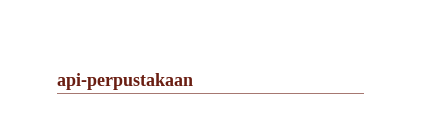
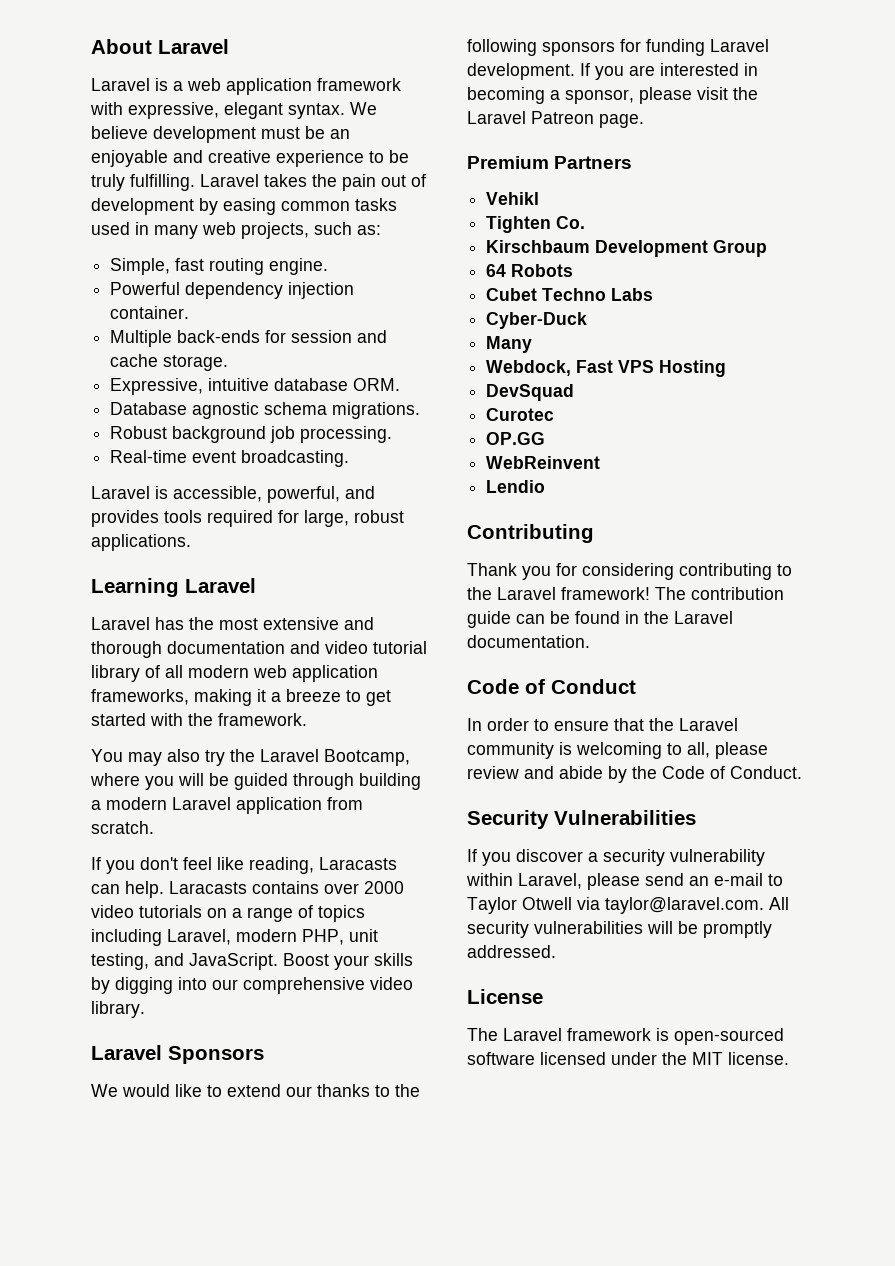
[57,73,193,90] api-perpustakaan -> [91,39,229,54] [91,78,401,95] [90,102,377,119] [91,126,350,143] [91,150,409,167] [91,174,426,191] [91,198,397,215] [91,222,381,239] [110,258,329,275] [110,282,355,299] [110,306,190,319] [110,330,388,347] [110,354,229,371] [110,378,401,395] [110,402,421,419] [110,426,393,443] [110,450,350,467] [91,486,375,503] [91,510,404,527] [91,534,191,551] [91,578,256,597] [91,617,374,630] [91,641,427,658] [91,665,378,682] [91,689,391,706] [91,713,307,726] [91,749,410,766] [90,773,421,790] [91,797,363,814] [91,821,154,834] [91,857,397,874] [91,881,404,898] [91,905,365,922] [91,929,378,946] [91,953,413,970] [91,977,413,994] [91,1001,145,1018] [91,1045,264,1064] [91,1084,420,1097] [467,39,769,56] [467,63,758,80] [467,87,758,104] [467,111,644,128] [467,156,633,169] [486,192,540,205] [486,216,586,233] [486,240,768,257] [486,264,574,277] [486,288,654,301] [486,312,588,329] [486,336,533,353] [486,360,727,377] [486,384,575,401] [486,408,555,421] [486,432,546,445] [486,456,601,469] [486,480,546,493] [467,524,594,543] [467,563,792,580] [467,587,784,600] [467,611,733,628] [467,635,590,648] [467,679,636,694] [467,718,738,731] [467,742,768,759] [467,766,802,783] [467,810,696,829] [467,849,765,866] [466,873,783,890] [467,897,789,914] [467,921,772,938] [467,945,556,958] [467,989,543,1004] [467,1028,784,1045] [467,1052,789,1065] About Laravel // Laravel is a web application framework with expressive, elegant syntax. We believe development must be an enjoyable and creative experience to be truly fulfilling. Laravel takes the pain out of development by easing common tasks used in many web projects, such as: // Simple, fast routing engine. // Powerful dependency injection container. // Multiple back-ends for session and cache storage. // Expressive, intuitive database ORM. // Database agnostic schema migrations. // Robust background job processing. // Real-time event broadcasting. // Laravel is accessible, powerful, and provides tools required for large, robust applications. // Learning Laravel // Laravel has the most extensive and thorough documentation and video tutorial library of all modern web application frameworks, making it a breeze to get started with the framework. // You may also try the Laravel Bootcamp, where you will be guided through building a modern Laravel application from scratch. // If you don't feel like reading, Laracasts can help. Laracasts contains over 2000 video tutorials on a range of topics including Laravel, modern PHP, unit testing, and JavaScript. Boost your skills by digging into our comprehensive video library. // Laravel Sponsors // We would like to extend our thanks to the following sponsors for funding Laravel development. If you are interested in becoming a sponsor, please visit the Laravel Patreon page. // Premium Partners // Vehikl // Tighten Co. // Kirschbaum Development Group // 64 Robots // Cubet Techno Labs // Cyber-Duck // Many // Webdock, Fast VPS Hosting // DevSquad // Curotec // OP.GG // WebReinvent // Lendio // Contributing // Thank you for considering contributing to the Laravel framework! The contribution guide can be found in the Laravel documentation. // Code of Conduct // In order to ensure that the Laravel community is welcoming to all, please review and abide by the Code of Conduct. // Security Vulnerabilities // If you discover a security vulnerability within Laravel, please send an e-mail to Taylor Otwell via taylor@laravel.com. All security vulnerabilities will be promptly addressed. // License // The Laravel framework is open-sourced software licensed under the MIT license.

